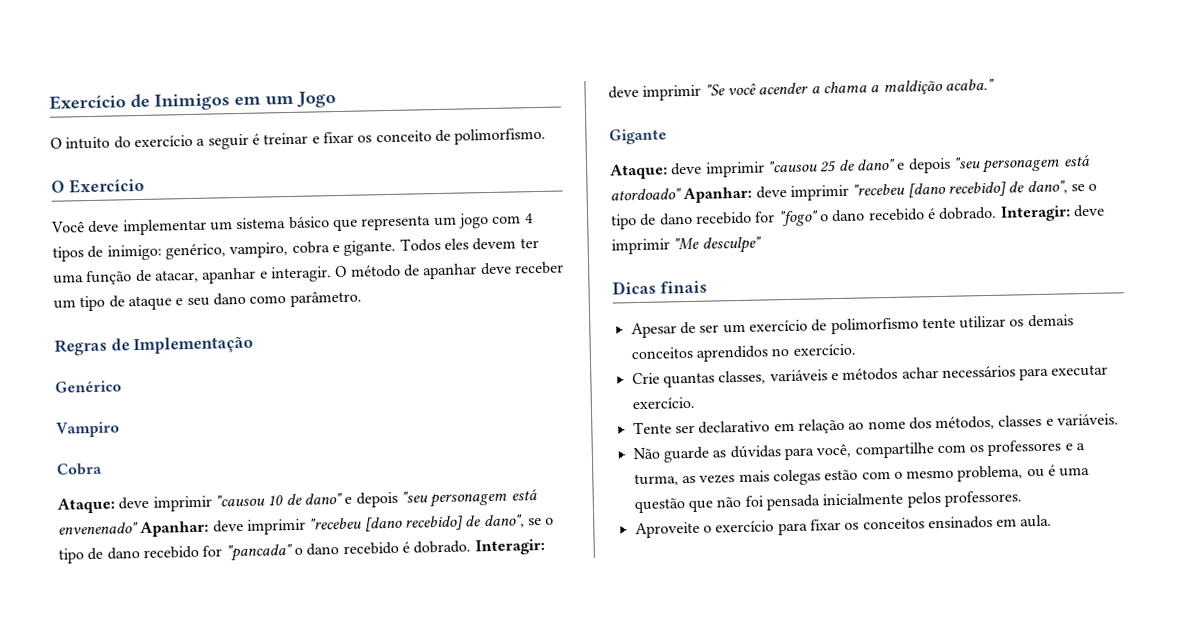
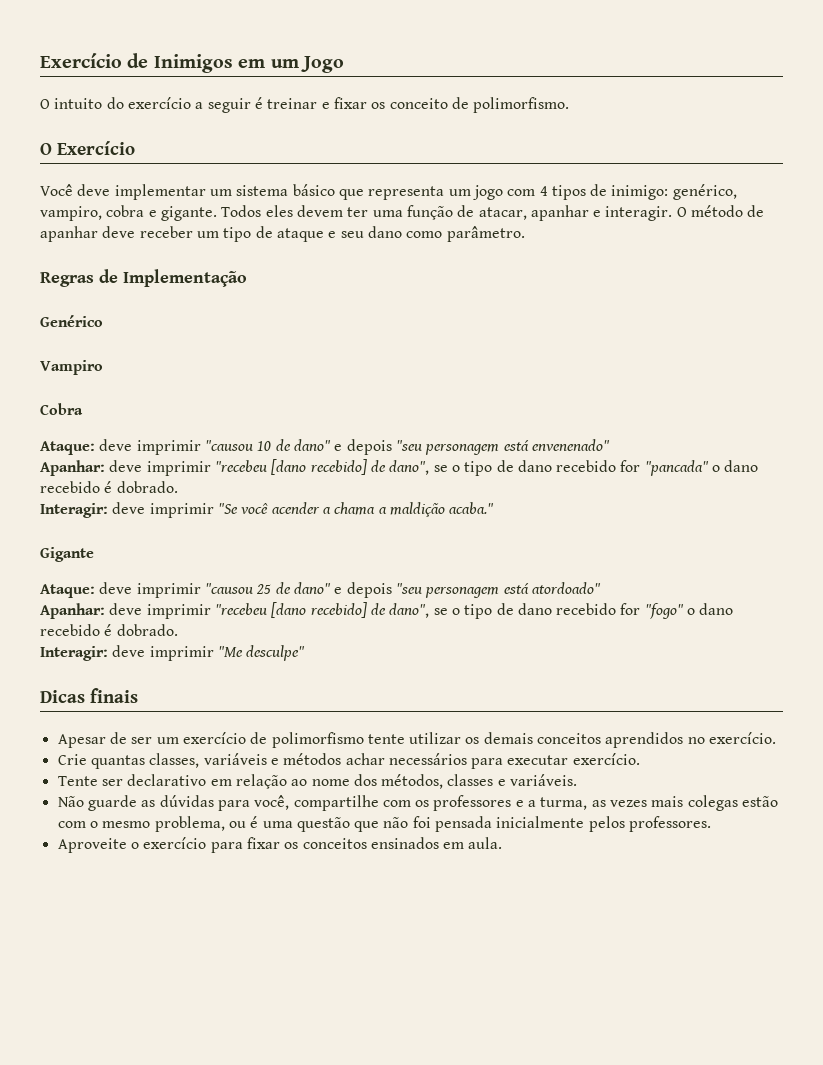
(139, 528) none -> (610, 445) //
(472, 547) none -> (178, 487) //
(682, 194) none -> (601, 588) //
(998, 213) none -> (178, 630) //

